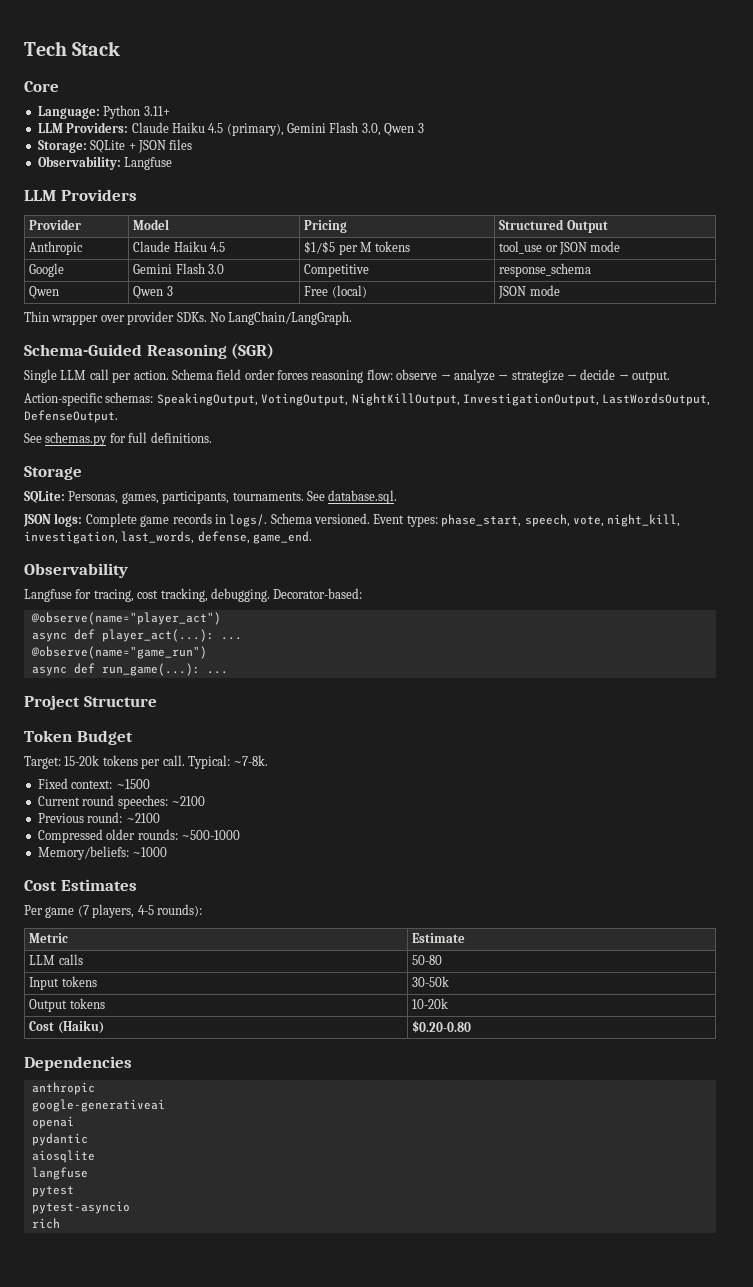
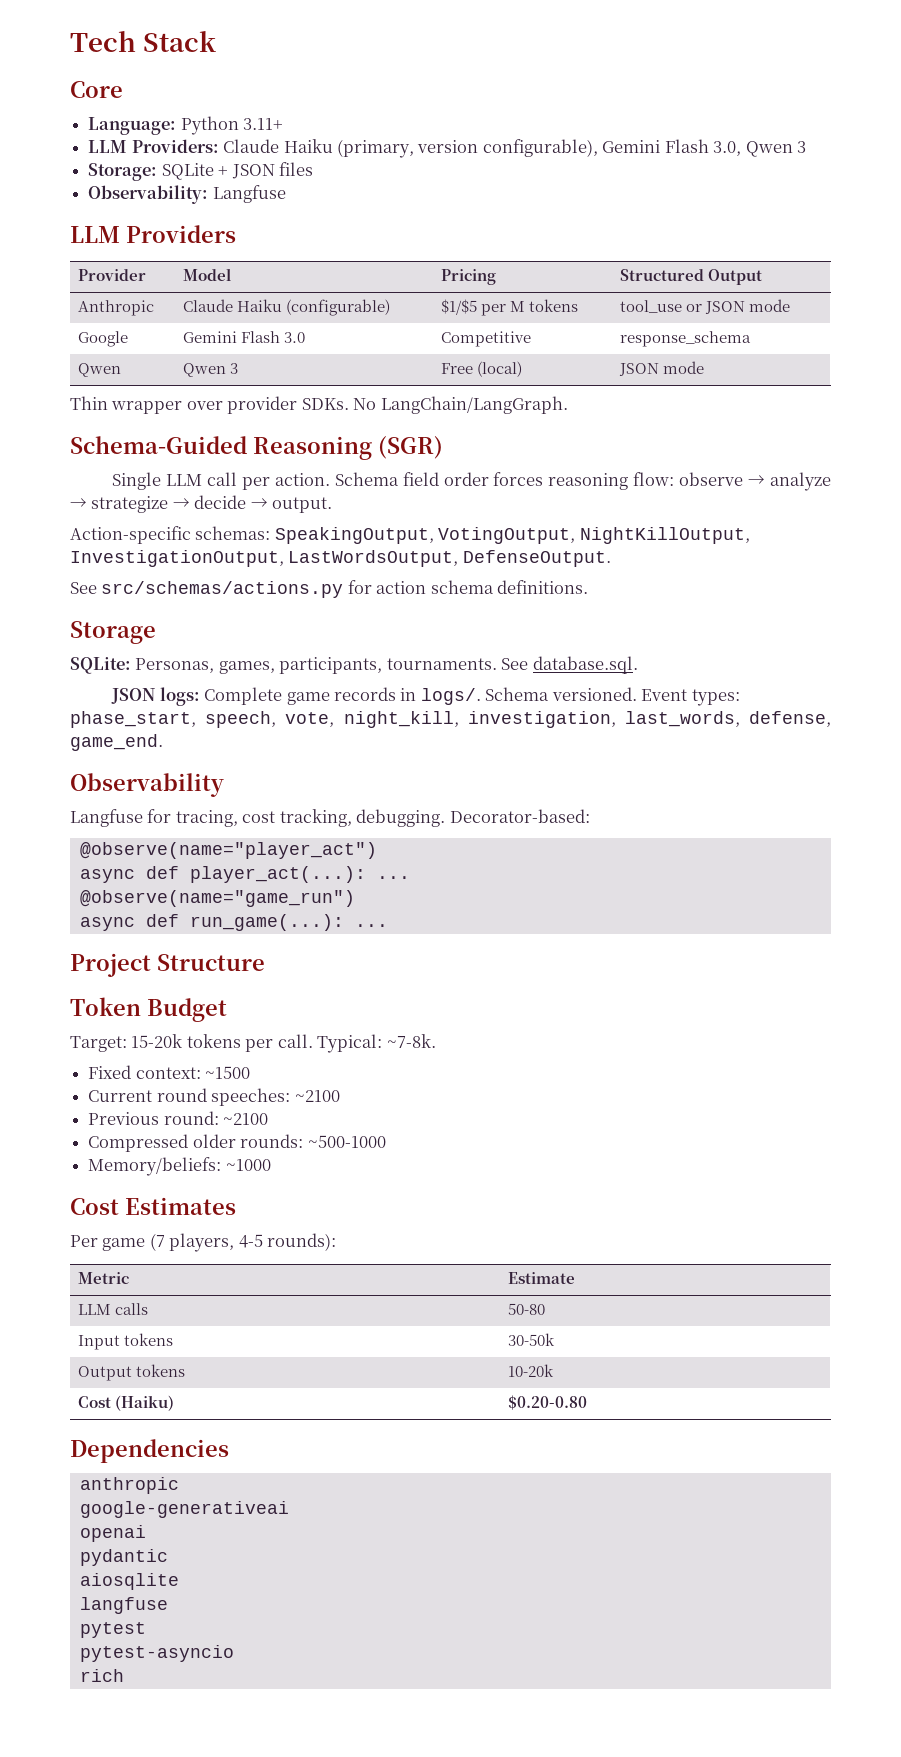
[208,123,284,136] 4.5 (primary), -> [336,139,598,158] (primary, version configurable),
[209,242,225,252] 4.5 -> [286,299,391,316] (configurable)
[45,432,148,446] schemas.py for full -> [101,580,494,598] src/schemas/actions.py for action schema

